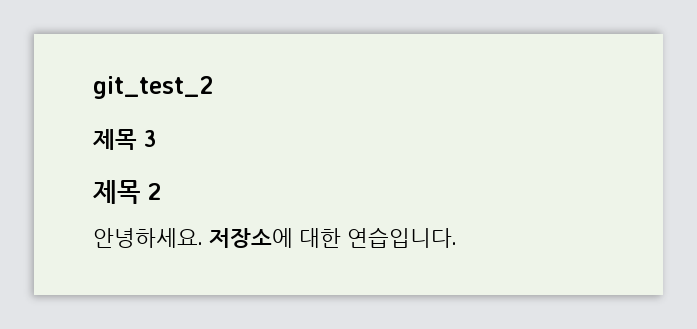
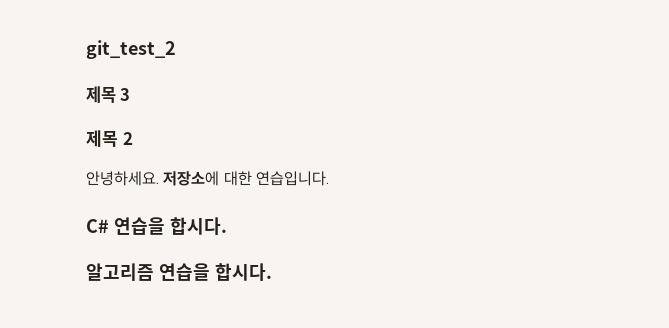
(457, 237) none -> [86,217,227,235] [86,263,272,281] // C# 연습을 합시다. // 알고리즘 연습을 합시다.

